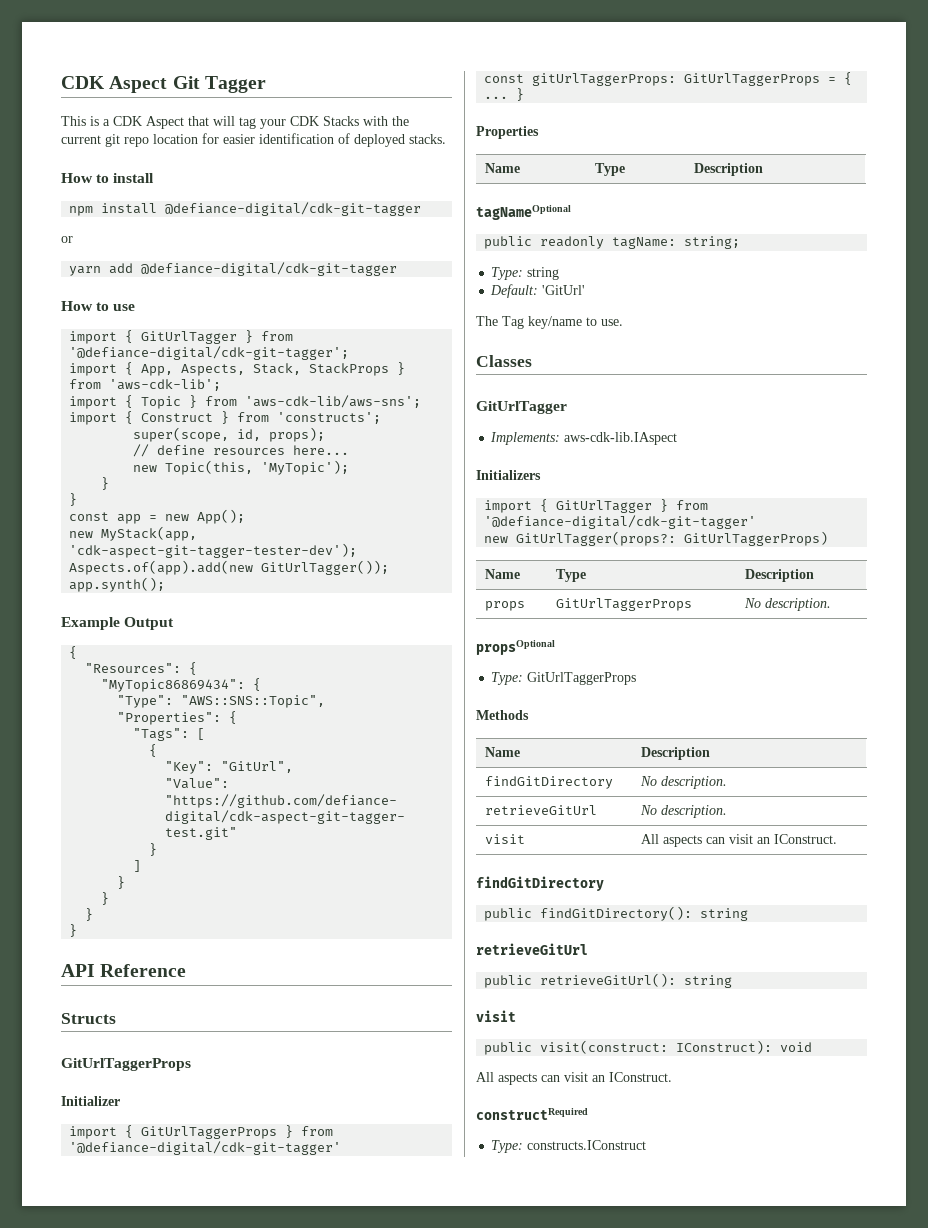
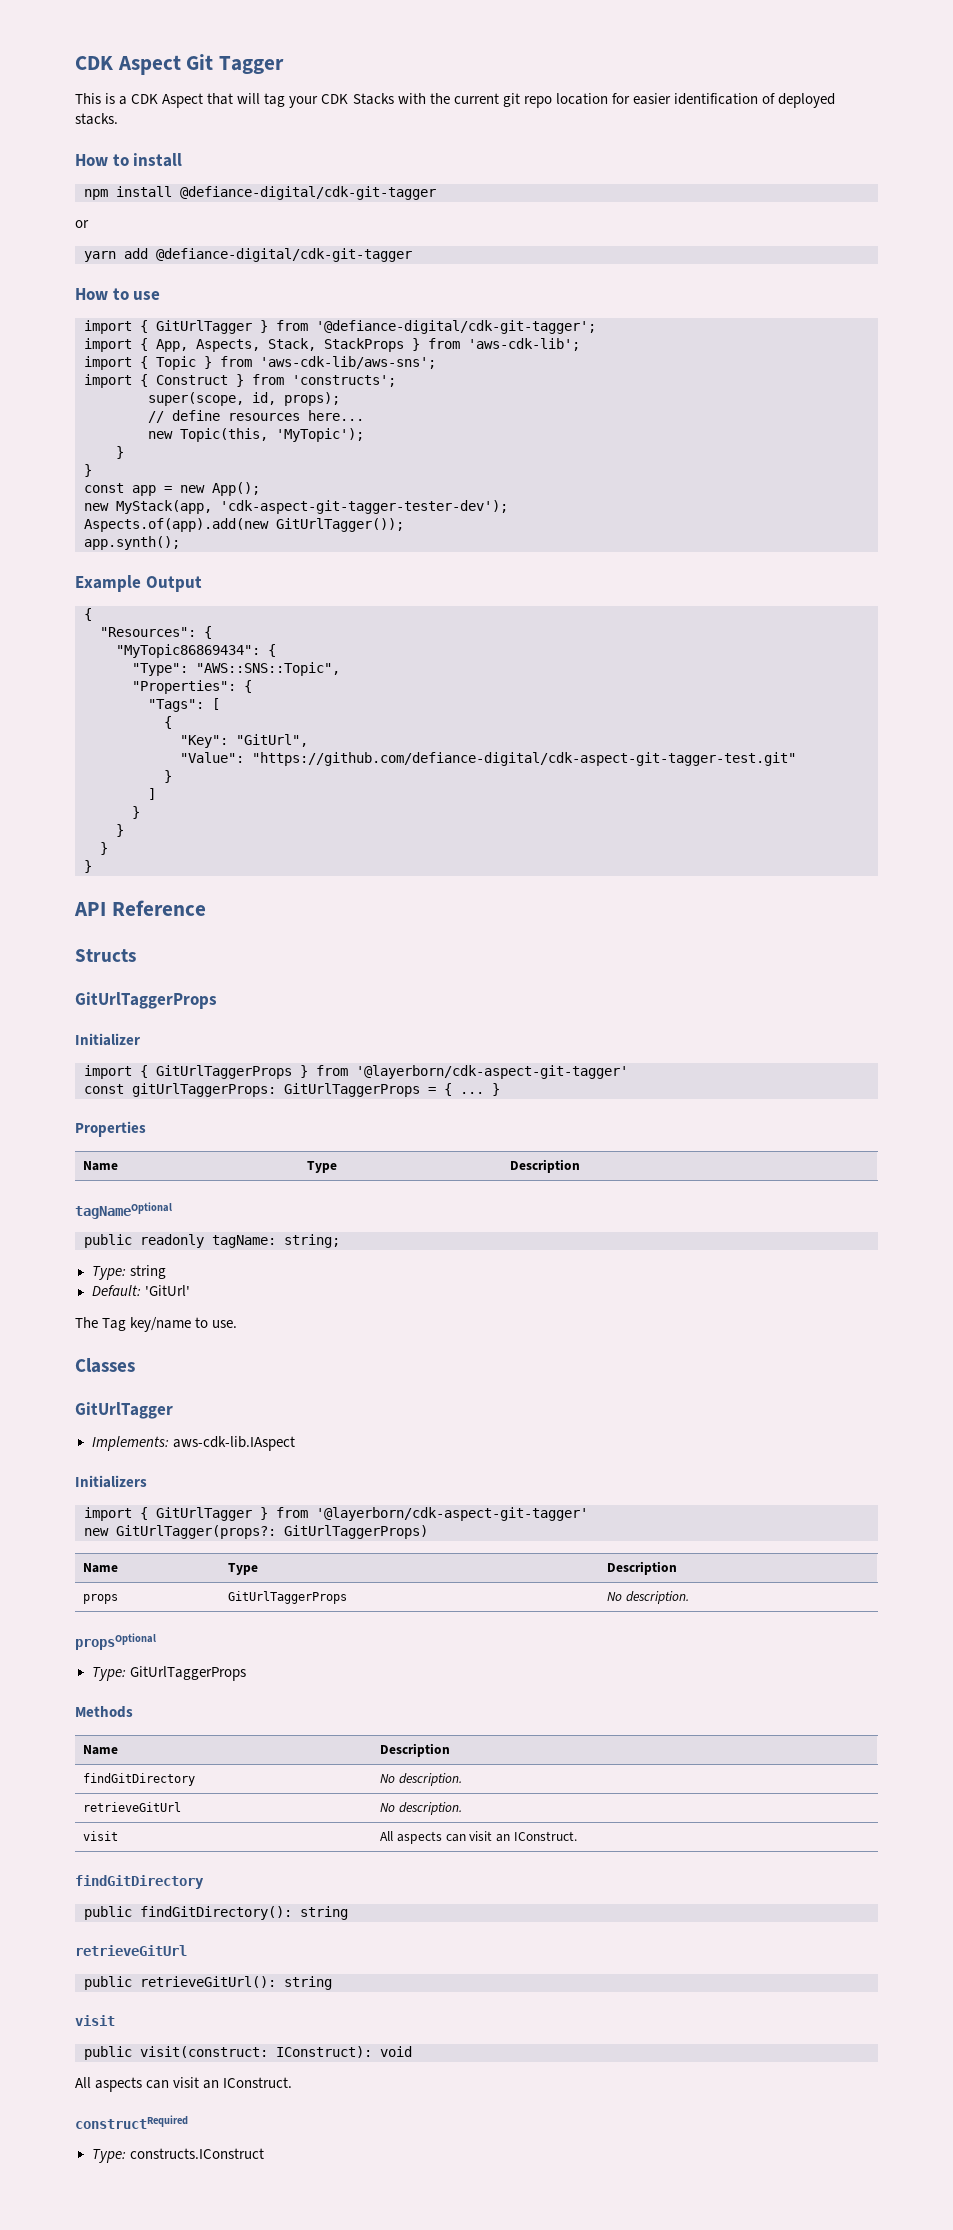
[69,1141,342,1155] '@defiance-digital/cdk-git-tagger' -> [356,1065,628,1079] '@layerborn/cdk-aspect-git-tagger'
[484,515,757,529] '@defiance-digital/cdk-git-tagger' -> [316,1507,588,1521] '@layerborn/cdk-aspect-git-tagger'

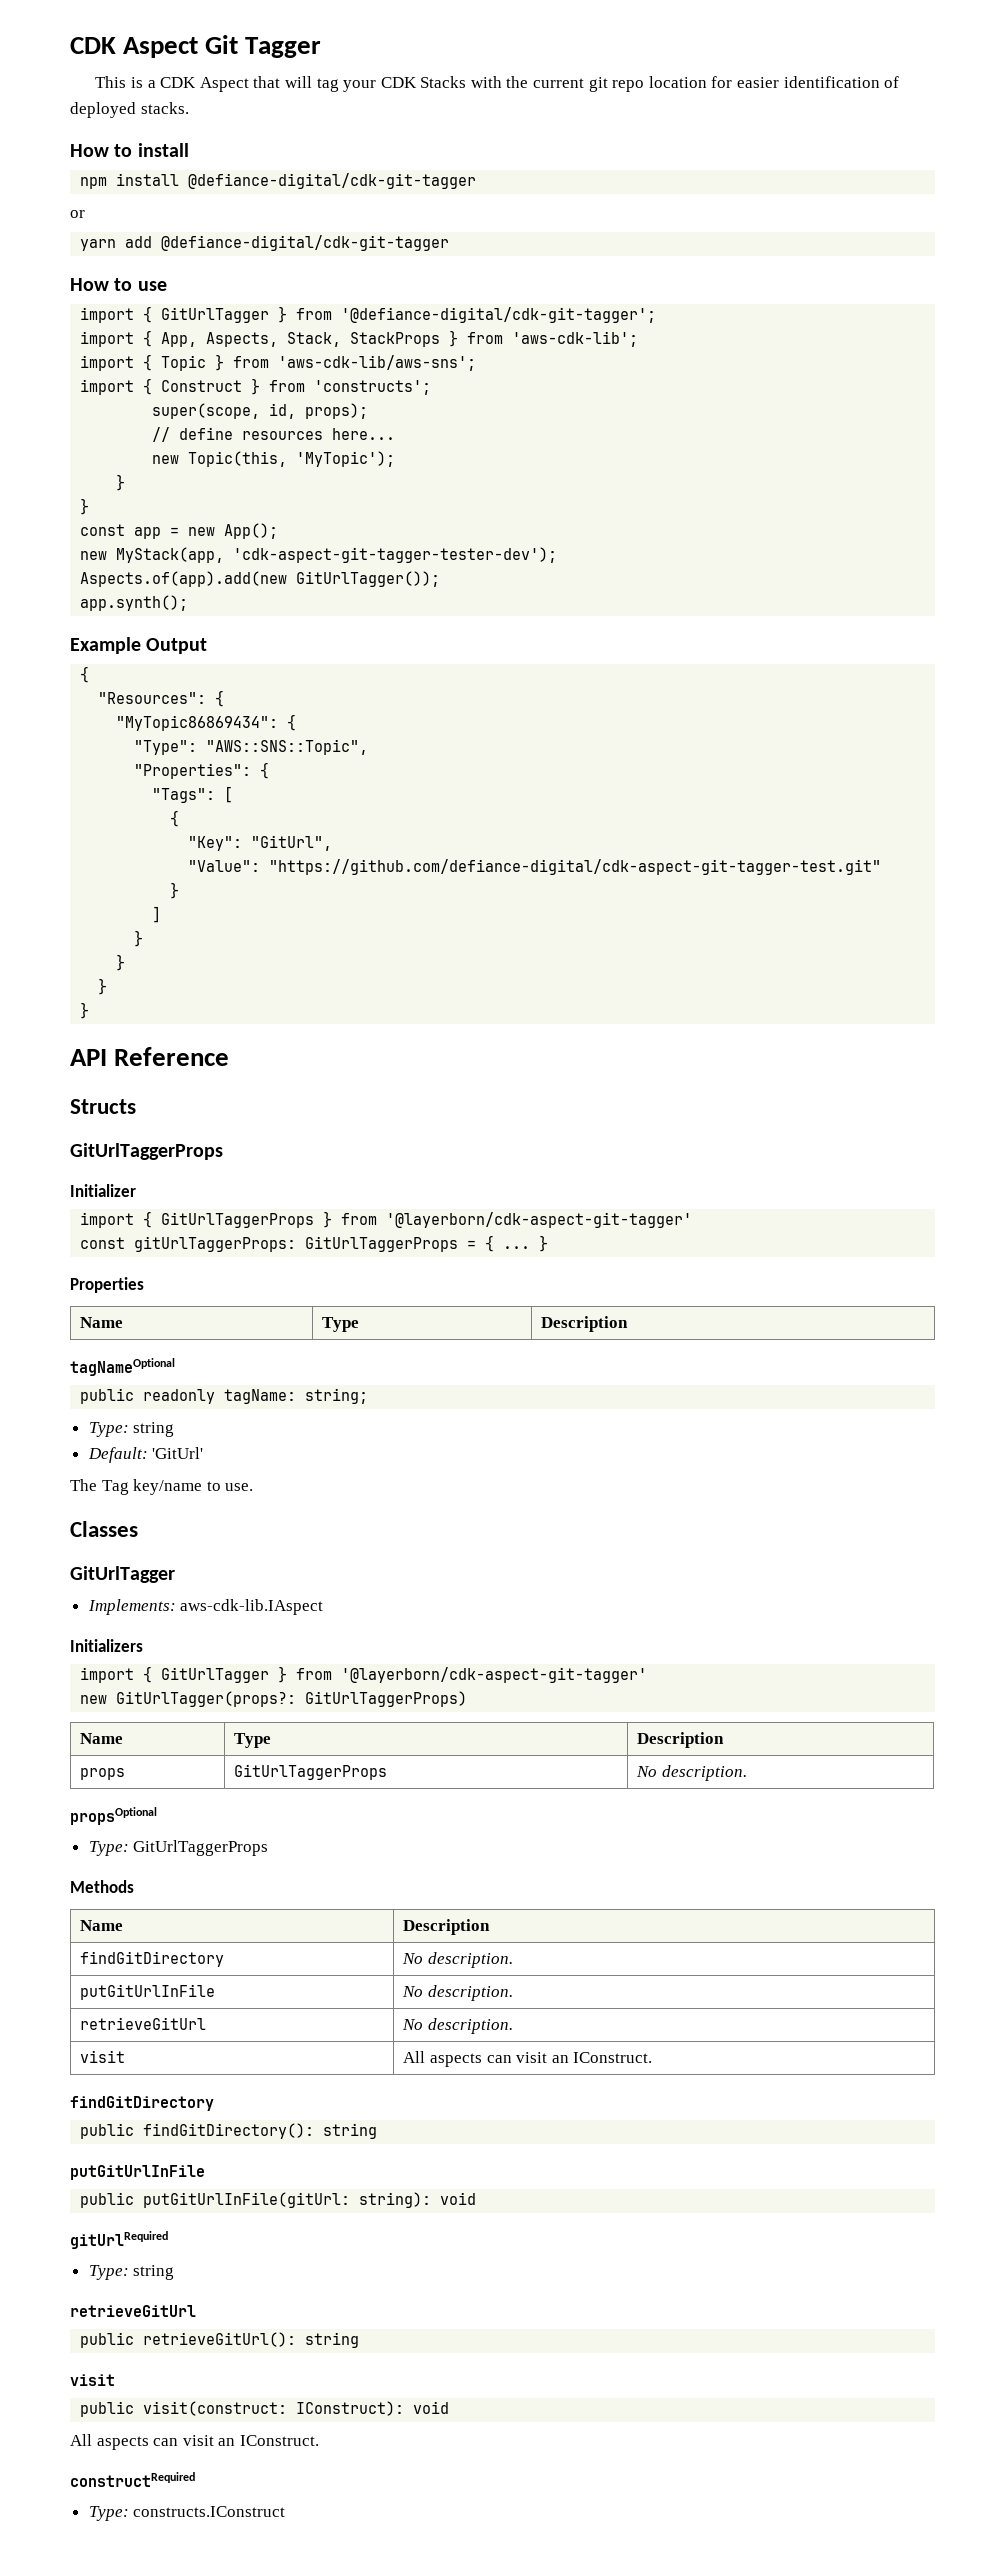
(462, 1779) none -> [80,1984,216,2000] [402,1985,514,2001] // putGitUrlInFile | No description.
(348, 1913) none -> [70,2165,205,2180] [80,2192,477,2208] [70,2231,168,2249] [88,2265,175,2280] // putGitUrlInFile // public putGitUrlInFile(gitUrl: string): void // gitUrlRequired // Type: string

